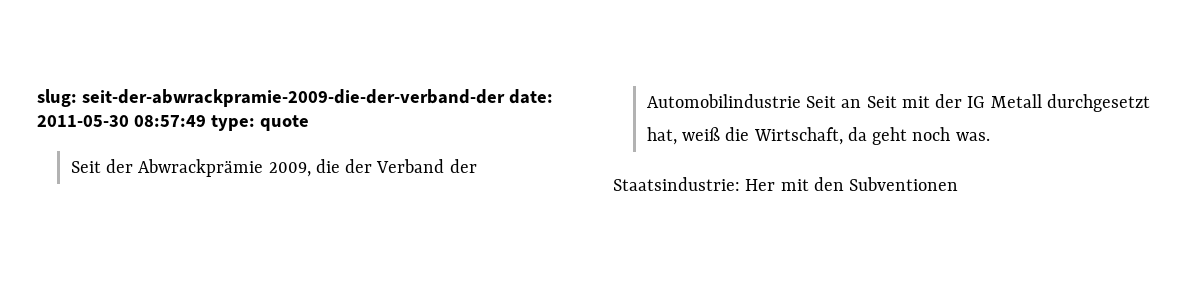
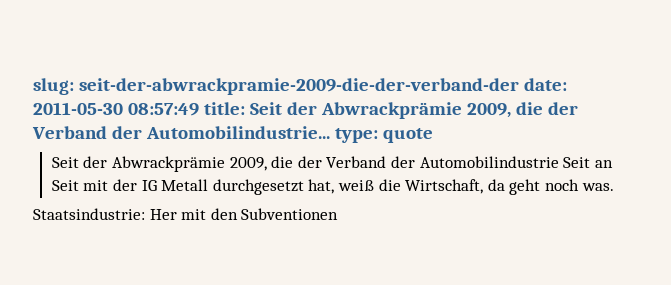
(206, 121) none -> [203,102,578,119] [32,126,330,139] title: Seit der Abwrackprämie 2009, die der Verband der Automobilindustrie...

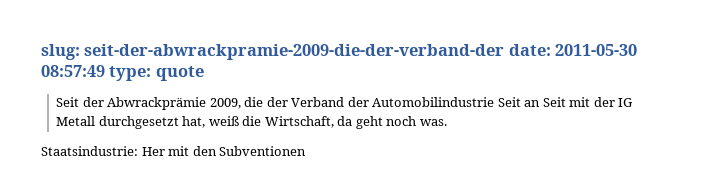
[203,102,578,119] [32,126,330,139] title: Seit der Abwrackprämie 2009, die der Verband der Automobilindustrie... -> (105, 71) none

